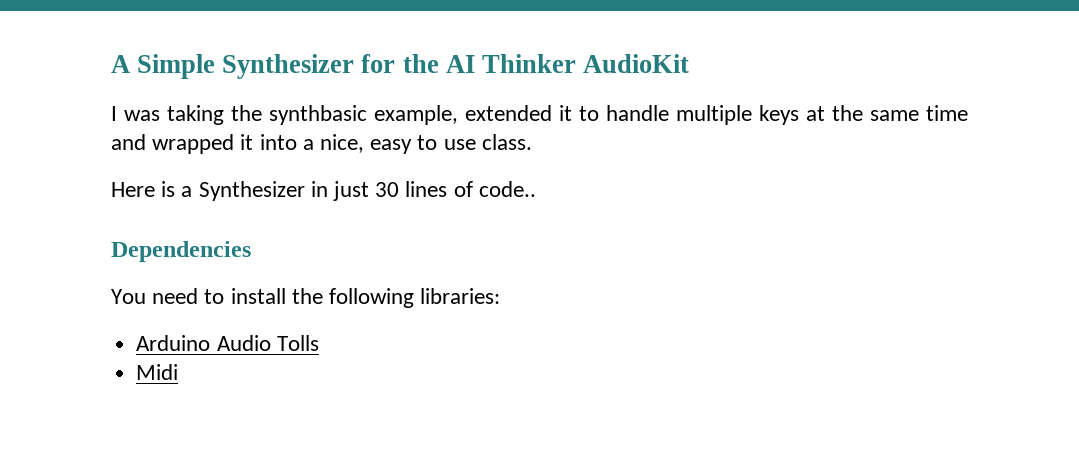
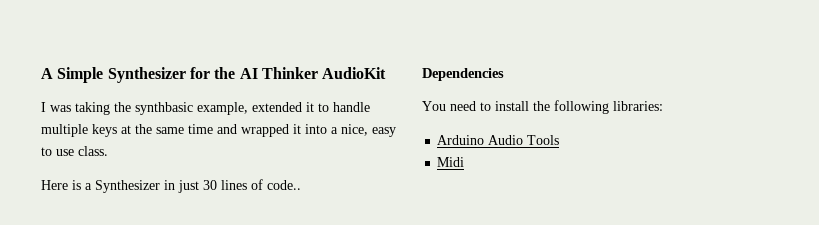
[276,335,319,351] Tolls -> [527,135,560,145] Tools

